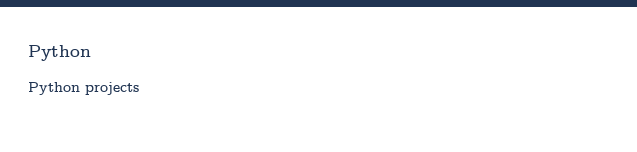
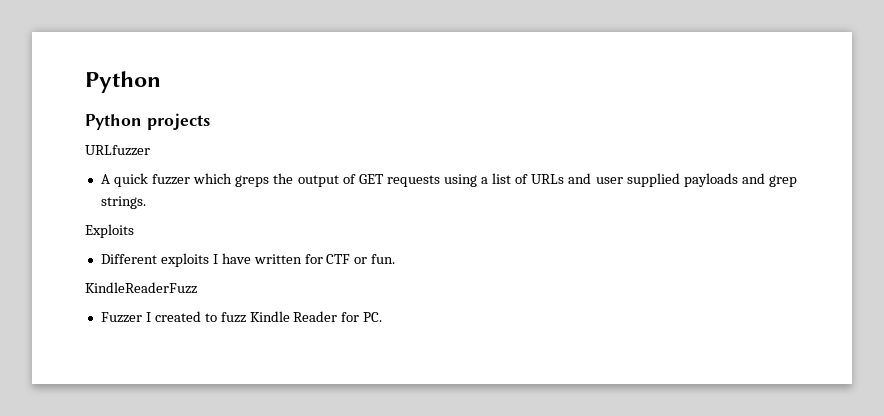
(139, 88) none -> [85,145,150,156] [100,173,797,187] [100,196,146,209] [85,224,134,238] [100,253,396,267] [85,282,197,294] [100,311,383,323] // URLfuzzer // A quick fuzzer which greps the output of GET requests using a list of URLs and user supplied payloads and grep strings. // Exploits // Different exploits I have written for CTF or fun. // KindleReaderFuzz // Fuzzer I created to fuzz Kindle Reader for PC.

